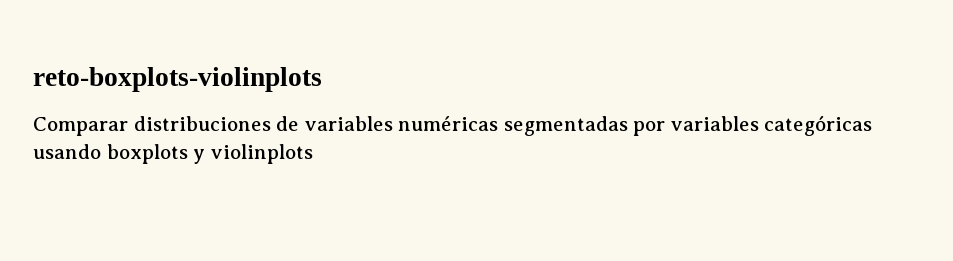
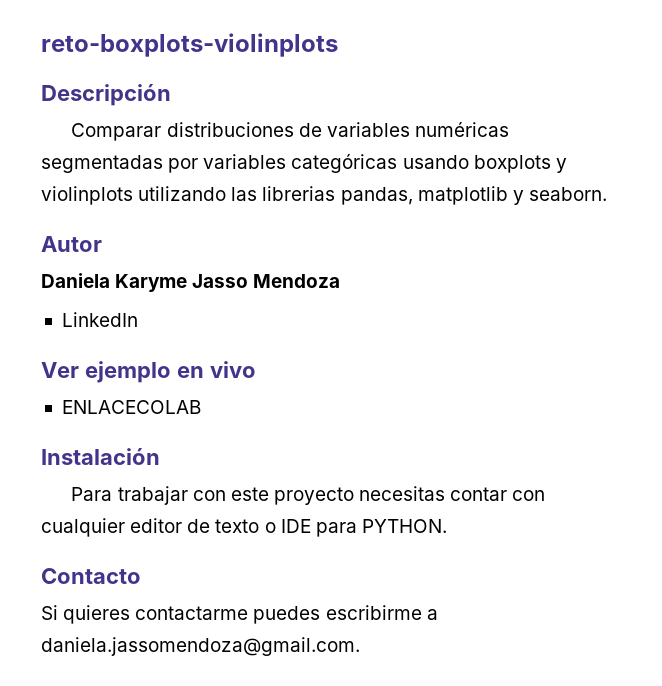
(322, 79) none -> [41,84,171,106] // Descripción
(313, 154) none -> [138,186,607,205] [41,236,102,252] [41,273,341,292] [61,312,138,327] [41,361,256,383] [61,400,201,414] [41,448,160,465] [71,486,546,505] [41,518,447,537] [41,568,141,584] [41,605,438,624] [41,637,360,656] utilizando las librerias pandas, matplotlib y seaborn. // Autor // Daniela Karyme Jasso Mendoza // LinkedIn // Ver ejemplo en vivo // ENLACECOLAB // Instalación // Para trabajar con este proyecto necesitas contar con cualquier editor de texto o IDE para PYTHON. // Contacto // Si quieres contactarme puedes escribirme a daniela.jassomendoza@gmail.com.

